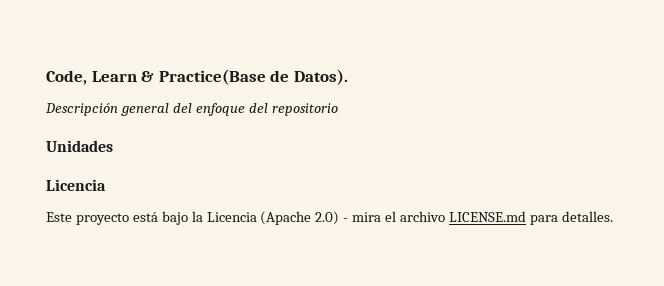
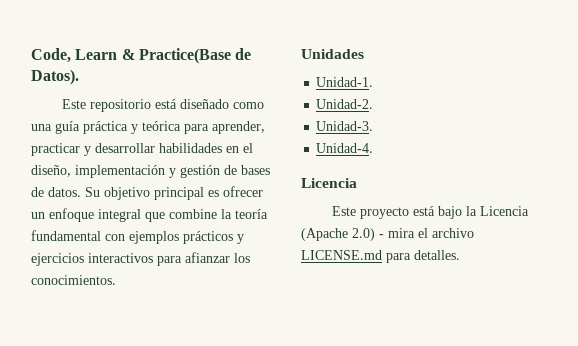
[45,103,338,116] [46,140,113,152] Descripción general del enfoque del repositorio // Unidades -> [62,99,265,112] [31,121,265,134] [31,143,253,156] [31,165,270,178] [31,186,263,200] [31,208,268,222] [31,230,244,244] [31,252,250,266] [31,275,116,285] [301,49,364,59] [316,77,374,87] [316,99,374,109] [316,121,374,131] [316,143,374,153] Este repositorio está diseñado como una guía práctica y teórica para aprender, practicar y desarrollar habilidades en el diseño, implementación y gestión de bases de datos. Su objetivo principal es ofrecer un enfoque integral que combine la teoría fundamental con ejemplos prácticos y ejercicios interactivos para afianzar los conocimientos. // Unidades // Unidad-1. // Unidad-2. // Unidad-3. // Unidad-4.

